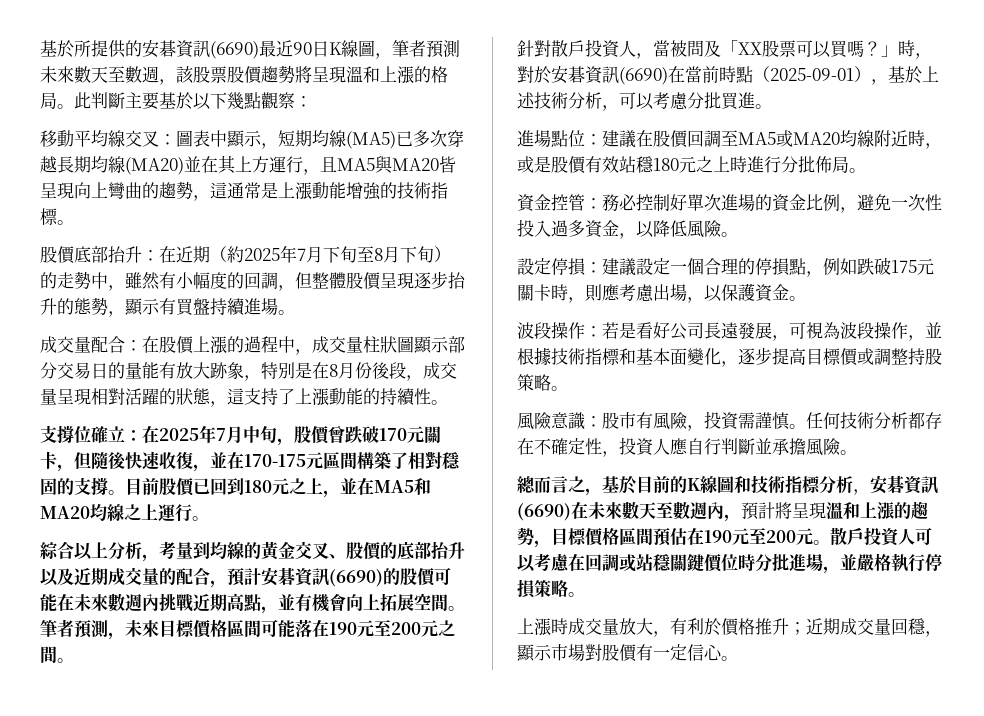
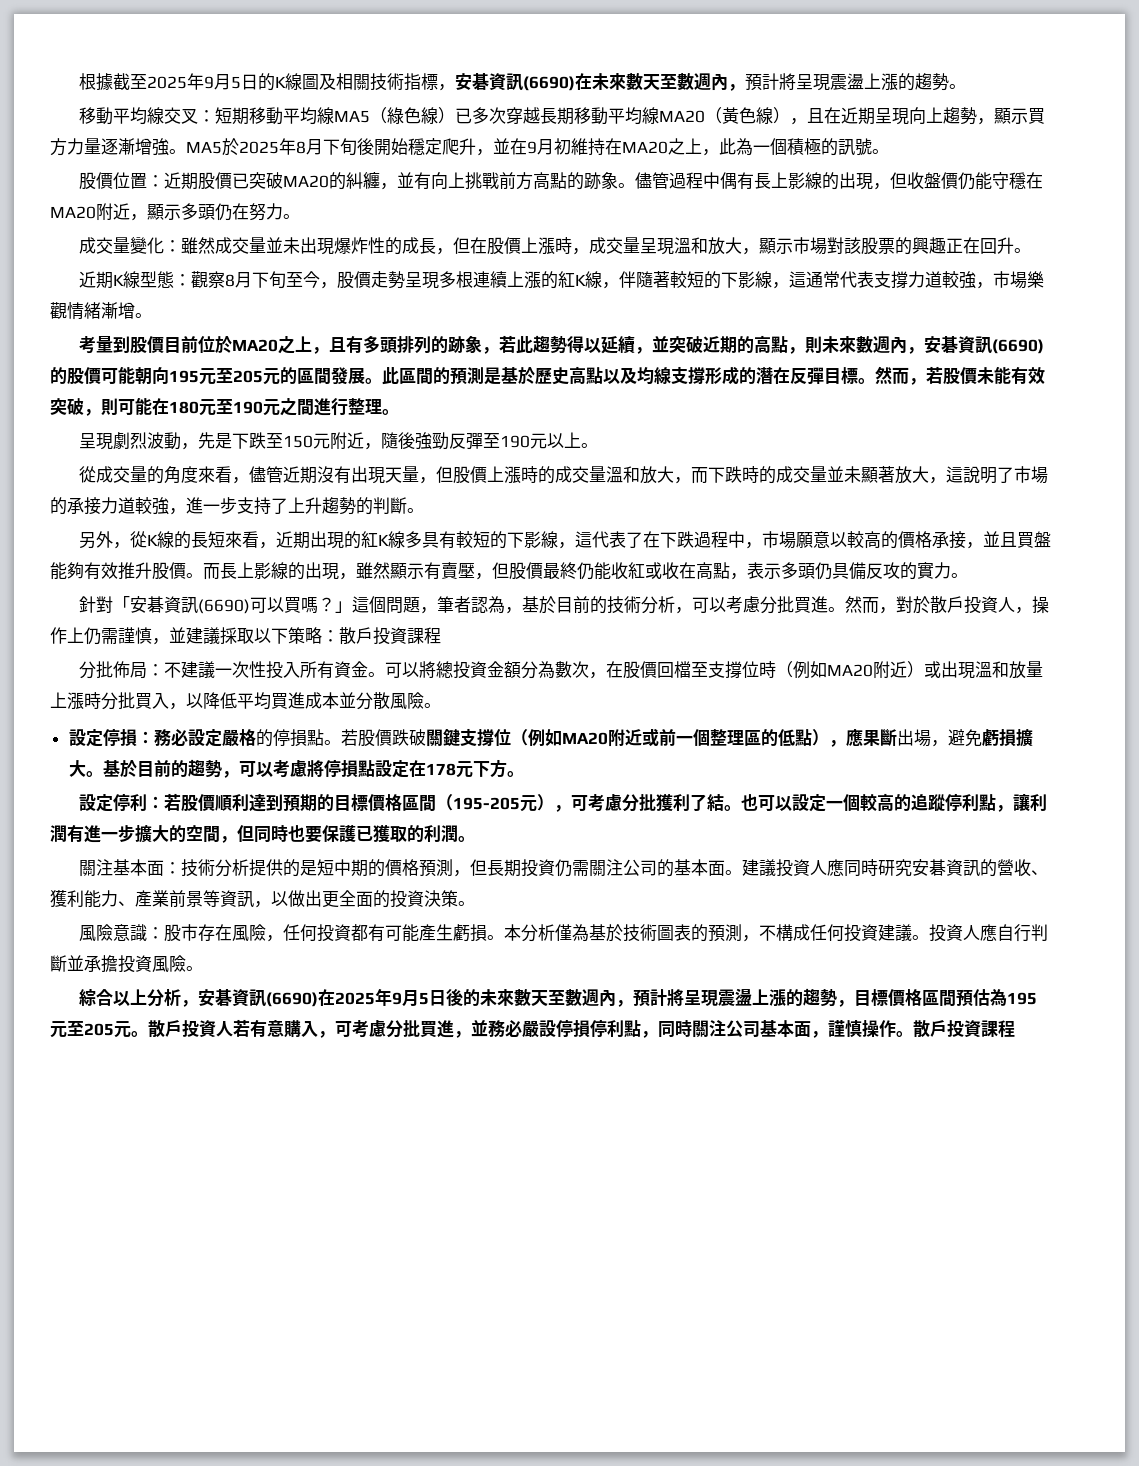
[40,40,460,59] [40,65,448,85] [40,92,312,110] [40,130,464,149] [40,155,456,175] [40,181,448,201] [40,208,74,225] [40,245,451,264] [40,271,466,291] [40,297,295,317] [40,336,465,355] [40,362,457,381] [40,388,448,407] [40,425,441,446] [40,451,460,472] [40,477,431,498] [40,503,209,522] [40,541,465,562] [40,567,451,588] [40,593,465,614] [40,619,455,640] [40,646,74,663] [517,39,932,59] [517,66,939,85] [517,92,772,111] [517,130,942,149] [517,156,866,174] [517,194,942,213] [517,219,738,239] [517,257,934,277] [517,283,806,303] [517,322,942,341] [517,347,942,367] [517,374,568,391] [517,411,942,431] [517,437,857,457] [517,475,853,496] 基於所提供的安碁資訊(6690)最近90日K線圖，筆者預測未來數天至數週，該股票股價趨勢將呈現溫和上漲的格局。此判斷主要基於以下幾點觀察： // 移動平均線交叉：圖表中顯示，短期均線(MA5)已多次穿越長期均線(MA20)並在其上方運行，且MA5與MA20皆呈現向上彎曲的趨勢，這通常是上漲動能增強的技術指標。 // 股價底部抬升：在近期（約2025年7月下旬至8月下旬）的走勢中，雖然有小幅度的回調，但整體股價呈現逐步抬升的態勢，顯示有買盤持續進場。 // 成交量配合：在股價上漲的過程中，成交量柱狀圖顯示部分交易日的量能有放大跡象，特別是在8月份後段，成交量呈現相對活躍的狀態，這支持了上漲動能的持續性。 // 支撐位確立：在2025年7月中旬，股價曾跌破170元關卡，但隨後快速收復，並在170-175元區間構築了相對穩固的支撐。目前股價已回到180元之上，並在MA5和MA20均線之上運行。 // 綜合以上分析，考量到均線的黃金交叉、股價的底部抬升以及近期成交量的配合，預計安碁資訊(6690)的股價可能在未來數週內挑戰近期高點，並有機會向上拓展空間。筆者預測，未來目標價格區間可能落在190元至200元之間。 // 針對散戶投資人，當被問及「XX股票可以買嗎？」時，對於安碁資訊(6690)在當前時點（2025-09-01），基於上述技術分析，可以考慮分批買進。 // 進場點位：建議在股價回調至MA5或MA20均線附近時，或是股價有效站穩180元之上時進行分批佈局。 // 資金控管：務必控制好單次進場的資金比例，避免一次性投入過多資金，以降低風險。 // 設定停損：建議設定一個合理的停損點，例如跌破175元關卡時，則應考慮出場，以保護資金。 // 波段操作：若是看好公司長遠發展，可視為波段操作，並根據技術指標和基本面變化，逐步提高目標價或調整持股策略。 // 風險意識：股市有風險，投資需謹慎。任何技術分析都存在不確定性，投資人應自行判斷並承擔風險。 // 總而言之，基於目前的K線圖和技術指標分析 -> [79,73,439,91] 根據截至2025年9月5日的K線圖及相關技術指標
[826,502,860,519] 溫和 -> [830,73,967,91] [79,107,1046,125] [50,138,889,156] [79,172,1044,190] [50,203,300,221] [79,236,1032,255] [79,271,1045,289] [50,302,152,320] [79,335,1045,354] [50,366,1045,385] [50,397,399,416] [79,432,599,450] [79,466,1049,484] [50,497,424,515] [79,531,1052,549] [50,562,968,580] [79,596,1050,614] [50,627,441,645] [79,661,1044,679] [50,692,441,710] [68,728,1033,747] [68,759,524,778] [79,793,1048,812] [50,825,475,843] [79,859,1049,877] [50,890,475,908] [79,924,1049,942] [50,955,203,973] [79,988,753,1007] 震盪上漲的趨勢。 // 移動平均線交叉：短期移動平均線MA5（綠色線）已多次穿越長期移動平均線MA20（黃色線），且在近期呈現向上趨勢，顯示買方力量逐漸增強。MA5於2025年8月下旬後開始穩定爬升，並在9月初維持在MA20之上，此為一個積極的訊號。 // 股價位置：近期股價已突破MA20的糾纏，並有向上挑戰前方高點的跡象。儘管過程中偶有長上影線的出現，但收盤價仍能守穩在MA20附近，顯示多頭仍在努力。 // 成交量變化：雖然成交量並未出現爆炸性的成長，但在股價上漲時，成交量呈現溫和放大，顯示市場對該股票的興趣正在回升。 // 近期K線型態：觀察8月下旬至今，股價走勢呈現多根連續上漲的紅K線，伴隨著較短的下影線，這通常代表支撐力道較強，市場樂觀情緒漸增。 // 考量到股價目前位於MA20之上，且有多頭排列的跡象，若此趨勢得以延續，並突破近期的高點，則未來數週內，安碁資訊(6690)的股價可能朝向195元至205元的區間發展。此區間的預測是基於歷史高點以及均線支撐形成的潛在反彈目標。然而，若股價未能有效突破，則可能在180元至190元之間進行整理。 // 呈現劇烈波動，先是下跌至150元附近，隨後強勁反彈至190元以上。 // 從成交量的角度來看，儘管近期沒有出現天量，但股價上漲時的成交量溫和放大，而下跌時的成交量並未顯著放大，這說明了市場的承接力道較強，進一步支持了上升趨勢的判斷。 // 另外，從K線的長短來看，近期出現的紅K線多具有較短的下影線，這代表了在下跌過程中，市場願意以較高的價格承接，並且買盤能夠有效推升股價。而長上影線的出現，雖然顯示有賣壓，但股價最終仍能收紅或收在高點，表示多頭仍具備反攻的實力。 // 針對「安碁資訊(6690)可以買嗎？」這個問題，筆者認為，基於目前的技術分析，可以考慮分批買進。然而，對於散戶投資人，操作上仍需謹慎，並建議採取以下策略：散戶投資課程 // 分批佈局：不建議一次性投入所有資金。可以將總投資金額分為數次，在股價回檔至支撐位時（例如MA20附近）或出現溫和放量上漲時分批買入，以降低平均買進成本並分散風險。 // 設定停損：務必設定嚴格的停損點。若股價跌破關鍵支撐位（例如MA20附近或前一個整理區的低點），應果斷出場，避免虧損擴大。基於目前的趨勢，可以考慮將停損點設定在178元下方。 // 設定停利：若股價順利達到預期的目標價格區間（195-205元），可考慮分批獲利了結。也可以設定一個較高的追蹤停利點，讓利潤有進一步擴大的空間，但同時也要保護已獲取的利潤。 // 關注基本面：技術分析提供的是短中期的價格預測，但長期投資仍需關注公司的基本面。建議投資人應同時研究安碁資訊的營收、獲利能力、產業前景等資訊，以做出更全面的投資決策。 // 風險意識：股市存在風險，任何投資都有可能產生虧損。本分析僅為基於技術圖表的預測，不構成任何投資建議。投資人應自行判斷並承擔投資風險。 // 綜合以上分析，安碁資訊(6690)在2025年9月5日後的未來數天至數週內，預計將呈現震盪
[687,527,932,546] [517,553,942,574] [517,579,585,598] [517,618,942,637] [516,644,738,662] 在190元至200元。散戶投資人可以考慮在回調或站穩關鍵價位時分批進場，並嚴格執行停損策略。 // 上漲時成交量放大，有利於價格推升；近期成交量回穩，顯示市場對股價有一定信心。 -> [990,989,1038,1006] [50,1019,1015,1038] 為195元至205元。散戶投資人若有意購入，可考慮分批買進，並務必嚴設停損停利點，同時關注公司基本面，謹慎操作。散戶投資課程

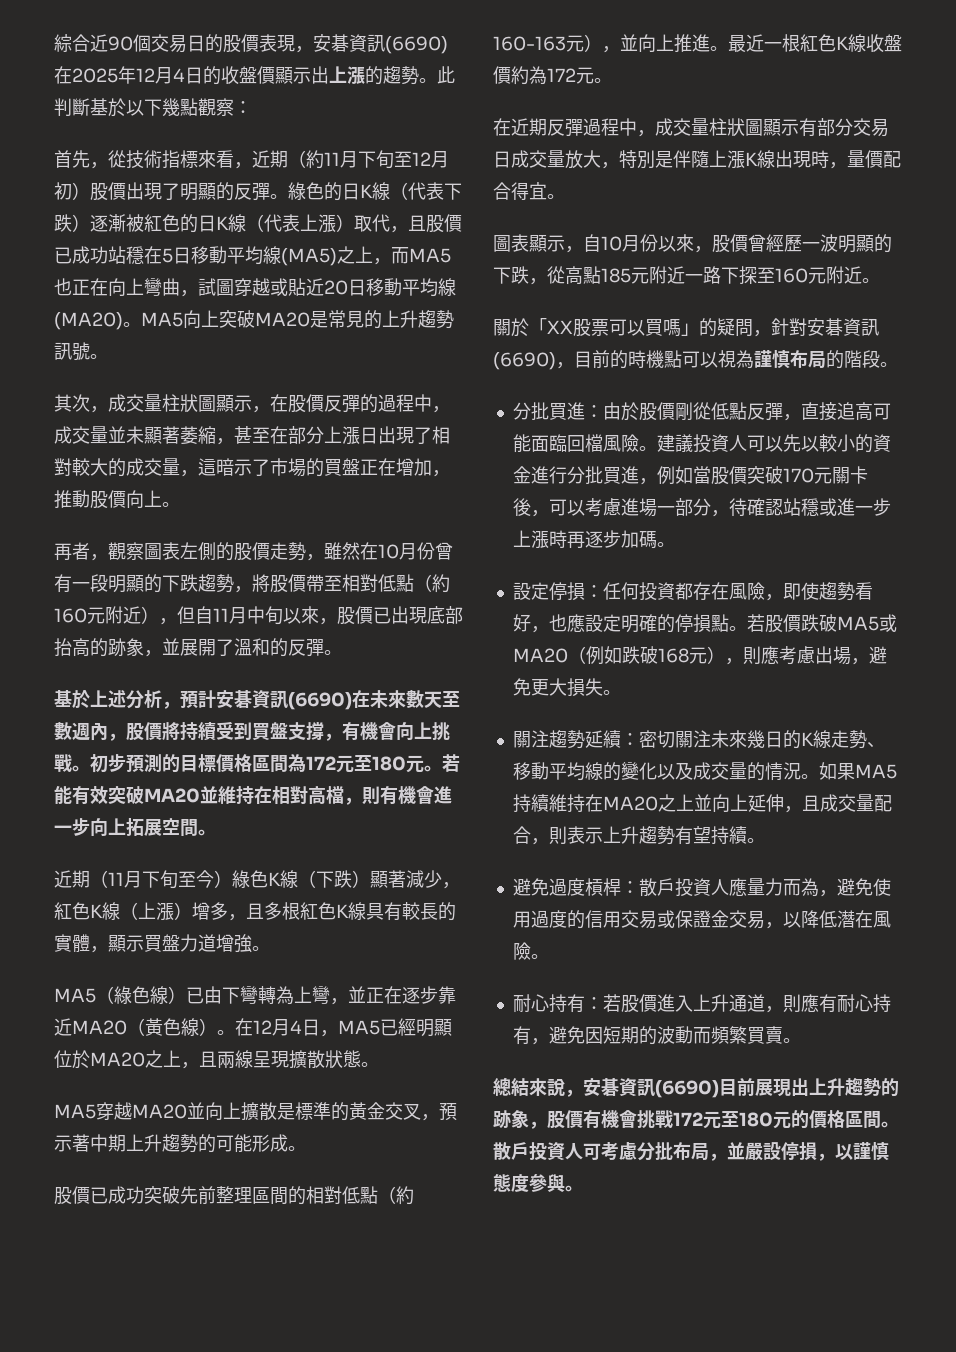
[79,73,456,91] 根據截至2025年9月5日的K線圖及相關技術指標， -> [54,34,448,54] [54,66,455,85] [54,98,252,117] [54,150,449,169] [54,182,462,201] [54,214,462,233] [54,246,451,266] [54,278,456,297] [54,310,454,330] [54,342,108,361] [54,394,450,413] [54,426,450,445] [54,458,450,477] [54,490,180,509] [54,542,453,561] [54,574,450,593] [54,606,463,625] [54,638,342,657] [54,690,216,709] 綜合近90個交易日的股價表現，安碁資訊(6690)在2025年12月4日的收盤價顯示出上漲的趨勢。此判斷基於以下幾點觀察： // 首先，從技術指標來看，近期（約11月下旬至12月初）股價出現了明顯的反彈。綠色的日K線（代表下跌）逐漸被紅色的日K線（代表上漲）取代，且股價已成功站穩在5日移動平均線(MA5)之上，而MA5也正在向上彎曲，試圖穿越或貼近20日移動平均線(MA20)。MA5向上突破MA20是常見的上升趨勢訊號。 // 其次，成交量柱狀圖顯示，在股價反彈的過程中，成交量並未顯著萎縮，甚至在部分上漲日出現了相對較大的成交量，這暗示了市場的買盤正在增加，推動股價向上。 // 再者，觀察圖表左側的股價走勢，雖然在10月份曾有一段明顯的下跌趨勢，將股價帶至相對低點（約160元附近），但自11月中旬以來，股價已出現底部抬高的跡象，並展開了溫和的反彈。 // 基於上述分析，預計
[745,73,967,91] [79,107,335,125] 預計將呈現震盪上漲的趨勢。 // 移動平均線交叉：短期移動平均線 -> [126,721,450,741] [54,754,460,773] [54,785,452,805] [54,817,216,836] [54,870,460,889] [54,902,456,921] [54,934,270,953] 股價將持續受到買盤支撐，有機會向上挑戰。初步預測的目標價格區間為172元至180元。若能有效突破MA20並維持在相對高檔，則有機會進一步向上拓展空間。 // 近期（11月下旬至今）綠色K線（下跌）顯著減少，紅色K線（上漲）增多，且多根紅色K線具有較長的實體，顯示買盤力道增強。 //
[472,107,660,125] 多次穿越長期移動平均線 -> [204,986,456,1005] [54,1018,72,1036] 由下彎轉為上彎，並正在逐步靠近
[790,107,1046,125] [50,138,889,156] [79,172,1044,190] [50,203,300,221] [79,236,1032,255] [79,271,1045,289] [50,302,152,320] [79,335,1045,354] [50,366,1045,385] [50,397,399,416] [79,432,599,450] [79,466,1049,484] [50,497,424,515] [79,531,1052,549] [50,562,968,580] [79,596,1050,614] [50,627,441,645] [79,661,1044,679] [50,692,441,710] [68,728,256,747] ，且在近期呈現向上趨勢，顯示買方力量逐漸增強。MA5於2025年8月下旬後開始穩定爬升，並在9月初維持在MA20之上，此為一個積極的訊號。 // 股價位置：近期股價已突破MA20的糾纏，並有向上挑戰前方高點的跡象。儘管過程中偶有長上影線的出現，但收盤價仍能守穩在MA20附近，顯示多頭仍在努力。 // 成交量變化：雖然成交量並未出現爆炸性的成長，但在股價上漲時，成交量呈現溫和放大，顯示市場對該股票的興趣正在回升。 // 近期K線型態：觀察8月下旬至今，股價走勢呈現多根連續上漲的紅K線，伴隨著較短的下影線，這通常代表支撐力道較強，市場樂觀情緒漸增。 // 考量到股價目前位於MA20之上，且有多頭排列的跡象，若此趨勢得以延續，並突破近期的高點，則未來數週內，安碁資訊(6690)的股價可能朝向195元至205元的區間發展。此區間的預測是基於歷史高點以及均線支撐形成的潛在反彈目標。然而，若股價未能有效突破，則可能在180元至190元之間進行整理。 // 呈現劇烈波動，先是下跌至150元附近，隨後強勁反彈至190元以上。 // 從成交量的角度來看，儘管近期沒有出現天量，但股價上漲時的成交量溫和放大，而下跌時的成交量並未顯著放大，這說明了市場的承接力道較強，進一步支持了上升趨勢的判斷。 // 另外，從K線的長短來看，近期出現的紅K線多具有較短的下影線，這代表了在下跌過程中，市場願意以較高的價格承接，並且買盤能夠有效推升股價。而長上影線的出現，雖然顯示有賣壓，但股價最終仍能收紅或收在高點，表示多頭仍具備反攻的實力。 // 針對「安碁資訊(6690)可以買嗎？」這個問題，筆者認為，基於目前的技術分析，可以考慮分批買進。然而，對於散戶投資人，操作上仍需謹慎，並建議採取以下策略：散戶投資課程 // 分批佈局：不建議一次性投入所有資金。可以將總投資金額分為數次，在股價回檔至支撐位時（例如MA20附近）或出現溫和放量上漲時分批買入，以降低平均買進成本並分散風險。 // 設定停損：務必設定嚴格 -> [217,1018,452,1037] [54,1050,379,1069] [54,1102,457,1121] [54,1134,306,1153] [54,1186,414,1205] [493,34,902,53] [493,66,612,85] [493,118,889,137] [493,150,901,169] [493,182,565,200] [493,234,892,253] [493,266,880,285] [493,318,879,337] [493,350,898,370] [512,402,891,421] [512,434,891,453] [512,466,868,485] [512,498,891,517] [512,530,675,549] [512,582,873,601] [512,614,657,633] 。在12月4日，MA5已經明顯位於MA20之上，且兩線呈現擴散狀態。 // MA5穿越MA20並向上擴散是標準的黃金交叉，預示著中期上升趨勢的可能形成。 // 股價已成功突破先前整理區間的相對低點（約160-163元），並向上推進。最近一根紅色K線收盤價約為172元。 // 在近期反彈過程中，成交量柱狀圖顯示有部分交易日成交量放大，特別是伴隨上漲K線出現時，量價配合得宜。 // 圖表顯示，自10月份以來，股價曾經歷一波明顯的下跌，從高點185元附近一路下探至160元附近。 // 關於「XX股票可以買嗎」的疑問，針對安碁資訊(6690)，目前的時機點可以視為謹慎布局的階段。 // 分批買進：由於股價剛從低點反彈，直接追高可能面臨回檔風險。建議投資人可以先以較小的資金進行分批買進，例如當股價突破170元關卡後，可以考慮進場一部分，待確認站穩或進一步上漲時再逐步加碼。 // 設定停損：任何投資都存在風險，即使趨勢看好，也應設定明確
[425,728,897,747] 關鍵支撐位（例如MA20附近或前一個整理區的低點），應果斷 -> [836,614,897,632] [512,646,815,665] MA5或MA20（例如跌破168元），則應考慮
[981,729,1033,747] [68,759,524,778] [79,793,1048,812] [50,825,475,843] [79,859,1049,877] [50,890,475,908] [79,924,1049,942] [50,955,203,973] [79,988,1038,1007] [50,1019,1015,1038] 虧損擴大。基於目前的趨勢，可以考慮將停損點設定在178元下方。 // 設定停利：若股價順利達到預期的目標價格區間（195-205元），可考慮分批獲利了結。也可以設定一個較高的追蹤停利點，讓利潤有進一步擴大的空間，但同時也要保護已獲取的利潤。 // 關注基本面：技術分析提供的是短中期的價格預測，但長期投資仍需關注公司的基本面。建議投資人應同時研究安碁資訊的營收、獲利能力、產業前景等資訊，以做出更全面的投資決策。 // 風險意識：股市存在風險，任何投資都有可能產生虧損。本分析僅為基於技術圖表的預測，不構成任何投資建議。投資人應自行判斷並承擔投資風險。 // 綜合以上分析，安碁資訊(6690)在2025年9月5日後的未來數天至數週內，預計將呈現震盪上漲的趨勢，目標價格區間預估為195元至205元。散戶投資人若有意購入，可考慮分批買進，並務必嚴設停損停利點，同時關注公司基本面，謹慎操作。散戶投資課程 -> [530,678,621,697] [512,730,885,749] [512,761,897,781] [512,794,892,813] [512,826,765,845] [512,878,891,897] [512,910,891,929] [512,942,549,960] [512,994,891,1013] [512,1026,801,1045] [493,1077,899,1098] [493,1110,899,1129] [493,1142,889,1161] [493,1173,583,1192] 更大損失。 // 關注趨勢延續：密切關注未來幾日的K線走勢、移動平均線的變化以及成交量的情況。如果MA5持續維持在MA20之上並向上延伸，且成交量配合，則表示上升趨勢有望持續。 // 避免過度槓桿：散戶投資人應量力而為，避免使用過度的信用交易或保證金交易，以降低潛在風險。 // 耐心持有：若股價進入上升通道，則應有耐心持有，避免因短期的波動而頻繁買賣。 // 總結來說，安碁資訊(6690)目前展現出上升趨勢的跡象，股價有機會挑戰172元至180元的價格區間。散戶投資人可考慮分批布局，並嚴設停損，以謹慎態度參與。

